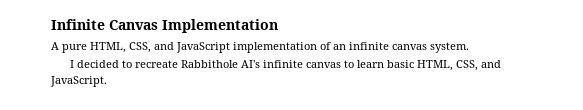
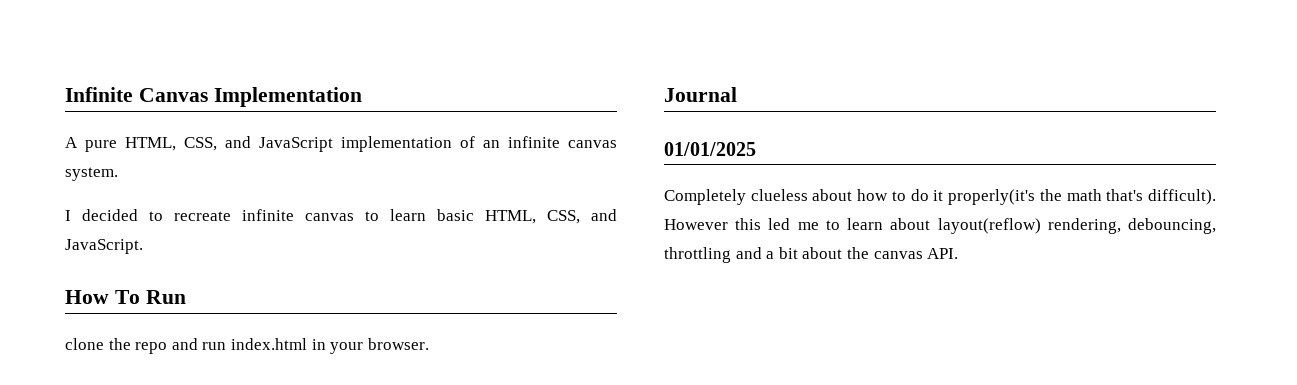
[181,60,261,68] Rabbithole AI's -> (231, 216) none
(107, 81) none -> [65,290,186,304] [65,338,429,354] [664,87,737,102] [664,142,756,156] [664,189,1216,205] [664,218,1216,234] [664,247,959,263] // How To Run // clone the repo and run index.html in your browser. // Journal // 01/01/2025 // Completely clueless about how to do it properly(it's the math that's difficult). However this led me to learn about layout(reflow) rendering, debouncing, throttling and a bit about the canvas API.

